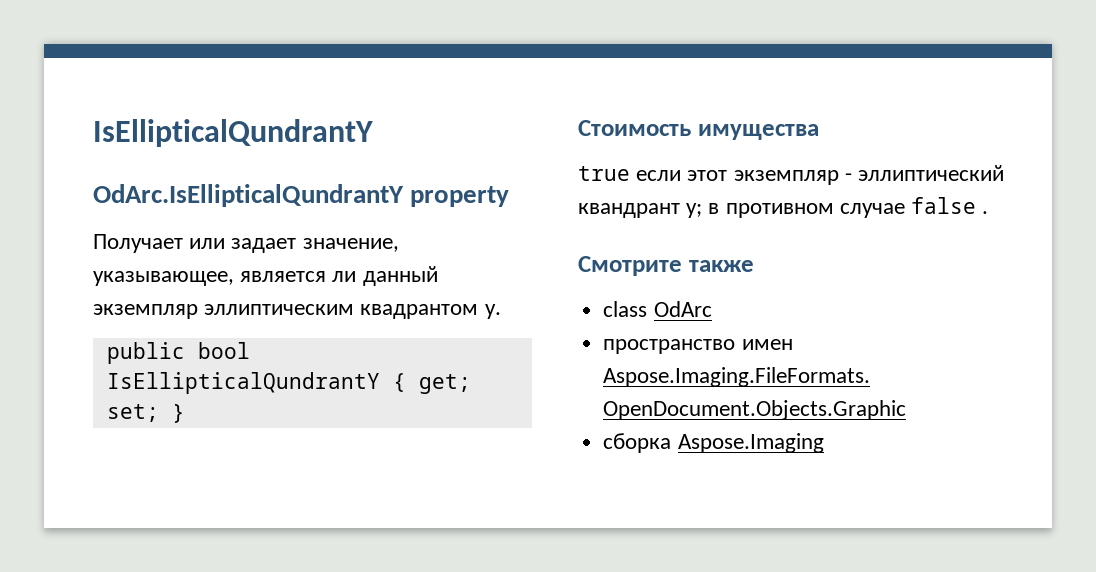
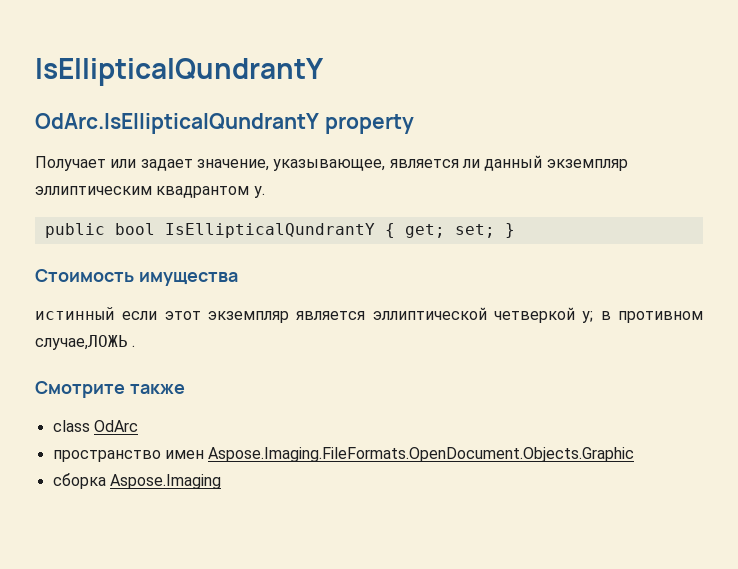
[578,166,630,181] true -> [35,307,115,320] истинный
[844,165,1005,181] [578,203,680,218] - эллиптический квандрант -> [296,307,575,323] является эллиптической четверкой
[839,197,977,218] случае false -> [35,335,128,350] случае,ЛОЖЬ

